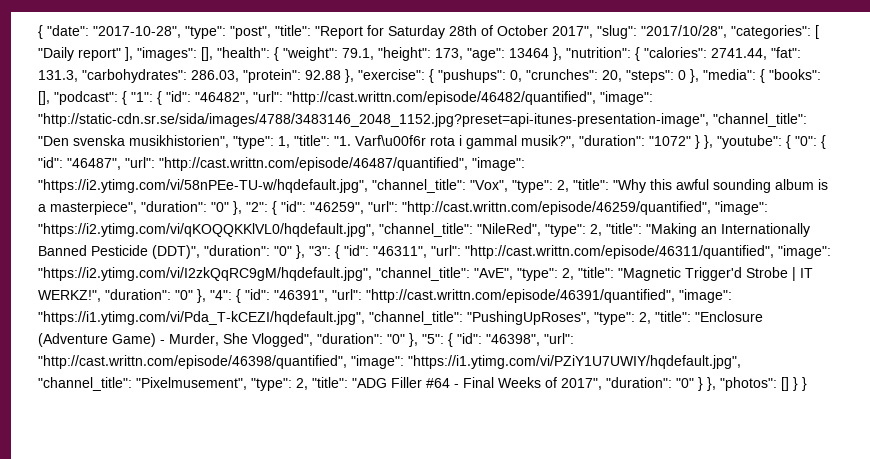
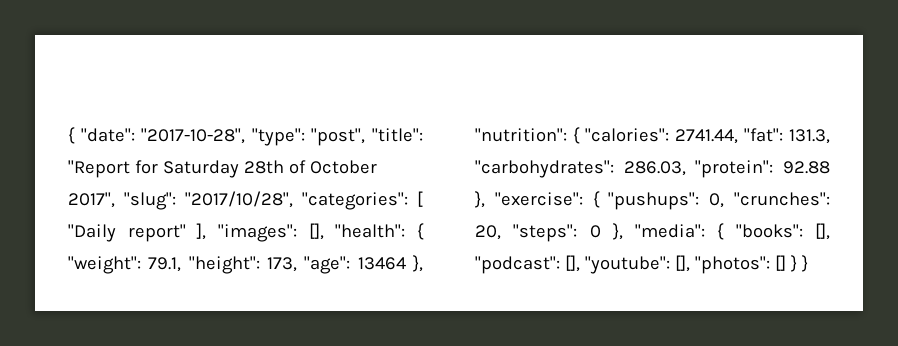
[122,91,653,105] [38,113,807,127] [38,135,826,149] [38,157,525,171] [38,179,828,193] [38,201,768,215] [38,223,810,237] [38,245,831,259] [38,267,813,281] [38,289,732,303] [38,311,763,325] [38,333,574,347] [38,355,741,369] [38,377,716,391] { "1": { "id": "46482", "url": "http://cast.writtn.com/episode/46482/quantified", "image": "http://static-cdn.sr.se/sida/images/4788/3483146_2048_1152.jpg?preset=api-itunes-presentation-image", "channel_title": "Den svenska musikhistorien", "type": 1, "title": "1. Varf\u00f6r rota i gammal musik?", "duration": "1072" } }, "youtube": { "0": { "id": "46487", "url": "http://cast.writtn.com/episode/46487/quantified", "image": "https://i2.ytimg.com/vi/58nPEe-TU-w/hqdefault.jpg", "channel_title": "Vox", "type": 2, "title": "Why this awful sounding album is a masterpiece", "duration": "0" }, "2": { "id": "46259", "url": "http://cast.writtn.com/episode/46259/quantified", "image": "https://i2.ytimg.com/vi/qKOQQKKlVL0/hqdefault.jpg", "channel_title": "NileRed", "type": 2, "title": "Making an Internationally Banned Pesticide (DDT)", "duration": "0" }, "3": { "id": "46311", "url": "http://cast.writtn.com/episode/46311/quantified", "image": "https://i2.ytimg.com/vi/I2zkQqRC9gM/hqdefault.jpg", "channel_title": "AvE", "type": 2, "title": "Magnetic Trigger'd Strobe | IT WERKZ!", "duration": "0" }, "4": { "id": "46391", "url": "http://cast.writtn.com/episode/46391/quantified", "image": "https://i1.ytimg.com/vi/Pda_T-kCEZI/hqdefault.jpg", "channel_title": "PushingUpRoses", "type": 2, "title": "Enclosure (Adventure Game) - Murder, She Vlogged", "duration": "0" }, "5": { "id": "46398", "url": "http://cast.writtn.com/episode/46398/quantified", "image": "https://i1.ytimg.com/vi/PZiY1U7UWIY/hqdefault.jpg", "channel_title": "Pixelmusement", "type": 2, "title": "ADG Filler #64 - Final Weeks of 2017", "duration": "0" } }, -> [564,255,690,274] [], "youtube": [],

